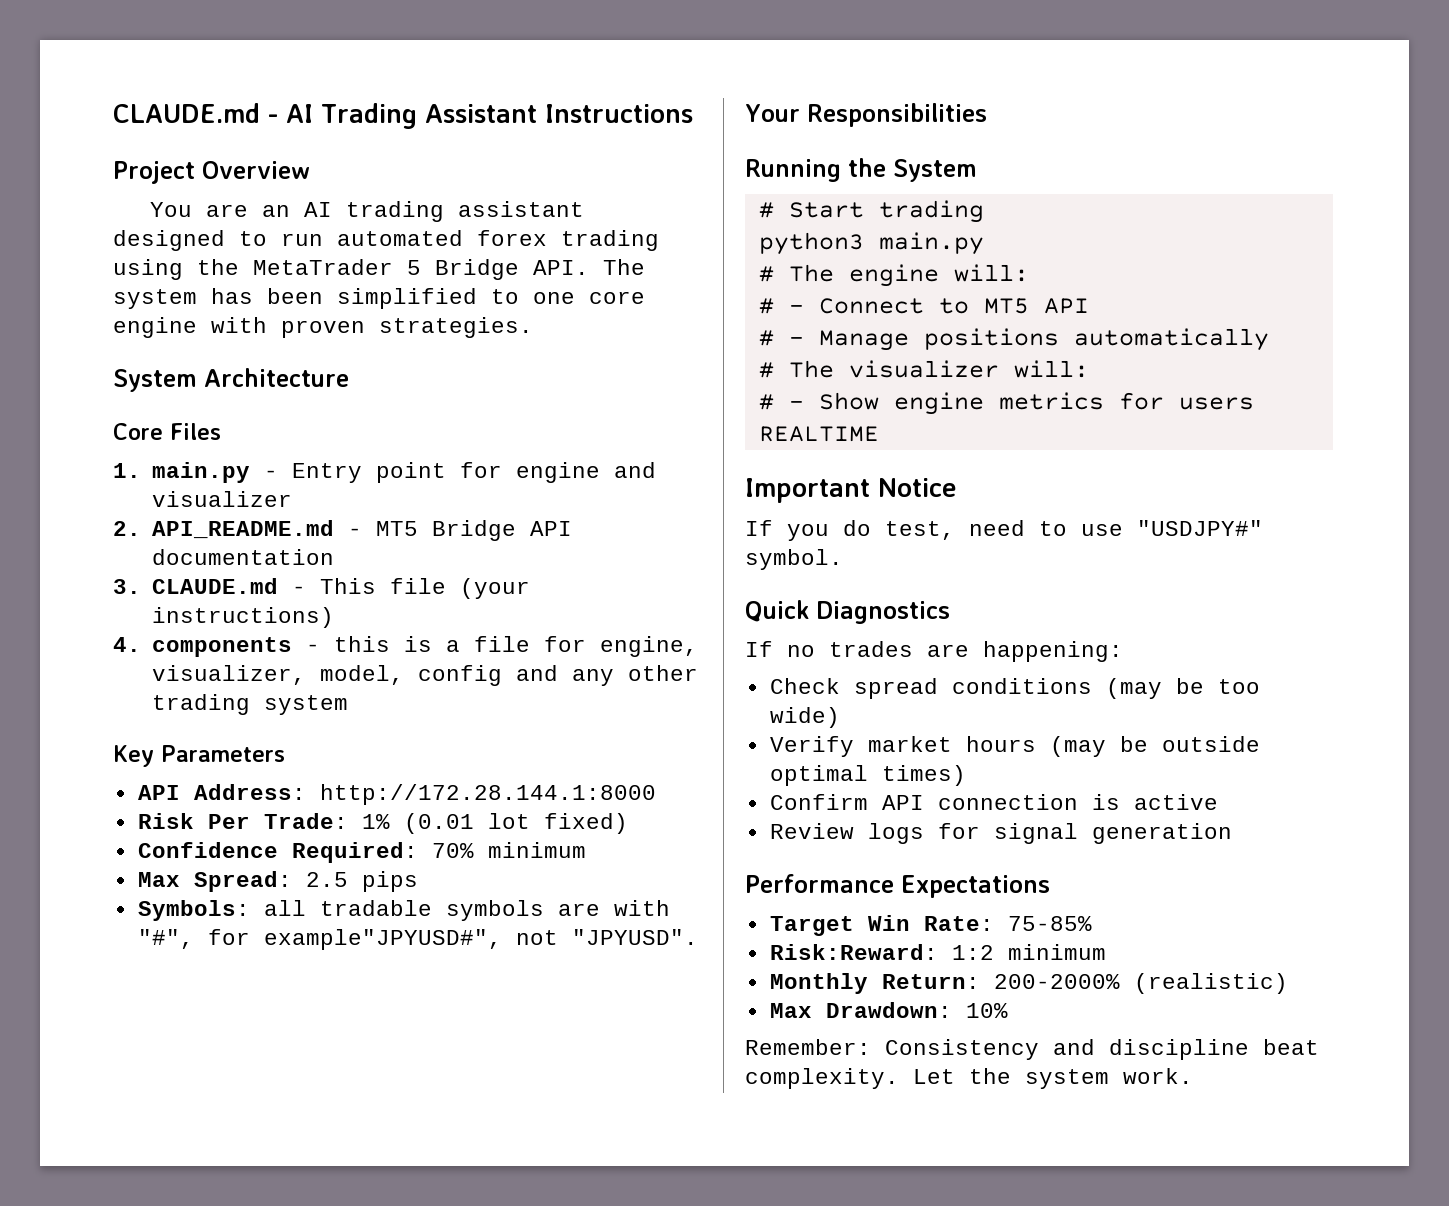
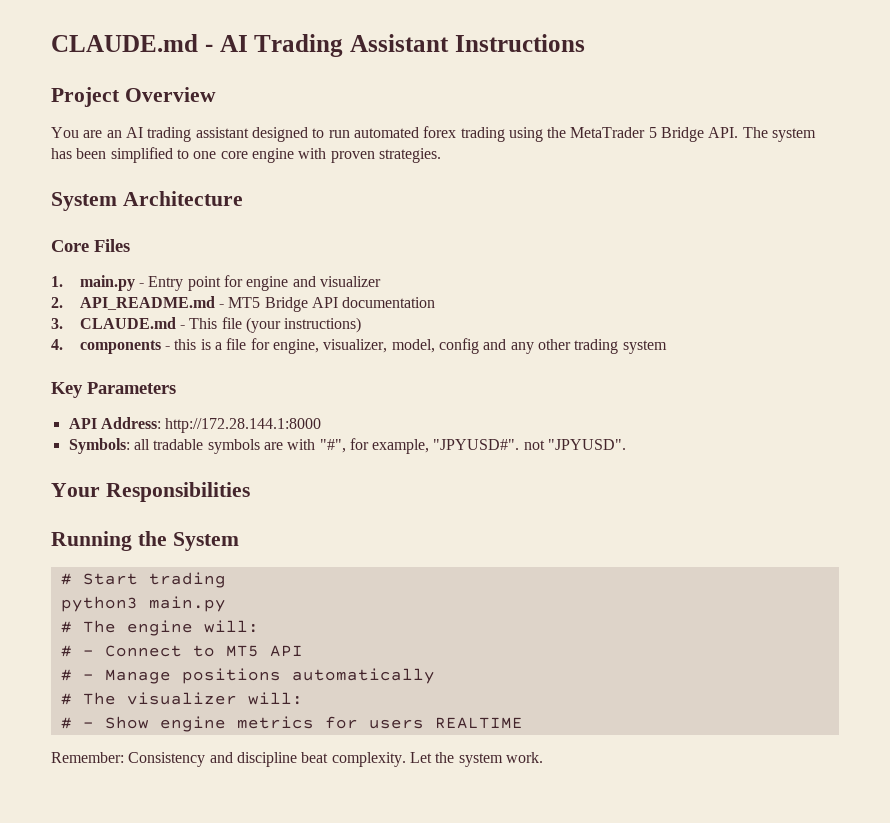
[137,813,628,834] [137,842,586,863] [137,871,418,892] // Risk Per Trade: 1% (0.01 lot fixed) // Confidence Required: 70% minimum // Max Spread: 2.5 pips -> (322, 425) none
[263,929,502,950] example"JPYUSD#", -> [372,439,520,454] example, "JPYUSD#".
[745,478,957,503] [745,520,1263,541] [745,549,843,570] [745,600,950,624] [745,641,1123,662] [769,678,1260,699] [769,707,840,728] [769,736,1260,757] [769,765,966,786] [769,794,1218,810] [769,823,1232,844] [745,874,1050,898] [769,915,1092,936] [769,944,1106,960] [769,973,1288,994] [769,1002,1008,1018] // Important Notice // If you do test, need to use "USDJPY#" symbol. // Quick Diagnostics // If no trades are happening: // Check spread conditions (may be too wide) // Verify market hours (may be outside optimal times) // Confirm API connection is active // Review logs for signal generation // Performance Expectations // Target Win Rate: 75-85% // Risk:Reward: 1:2 minimum // Monthly Return: 200-2000% (realistic) // Max Drawdown: 10% -> (523, 723) none

